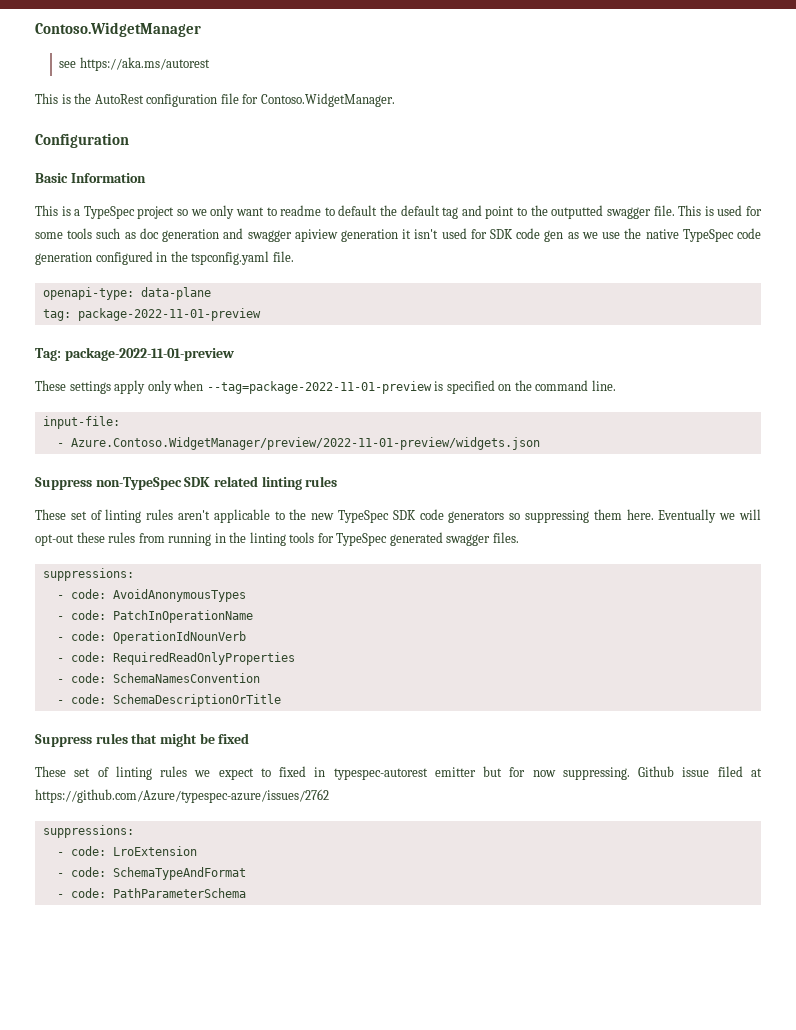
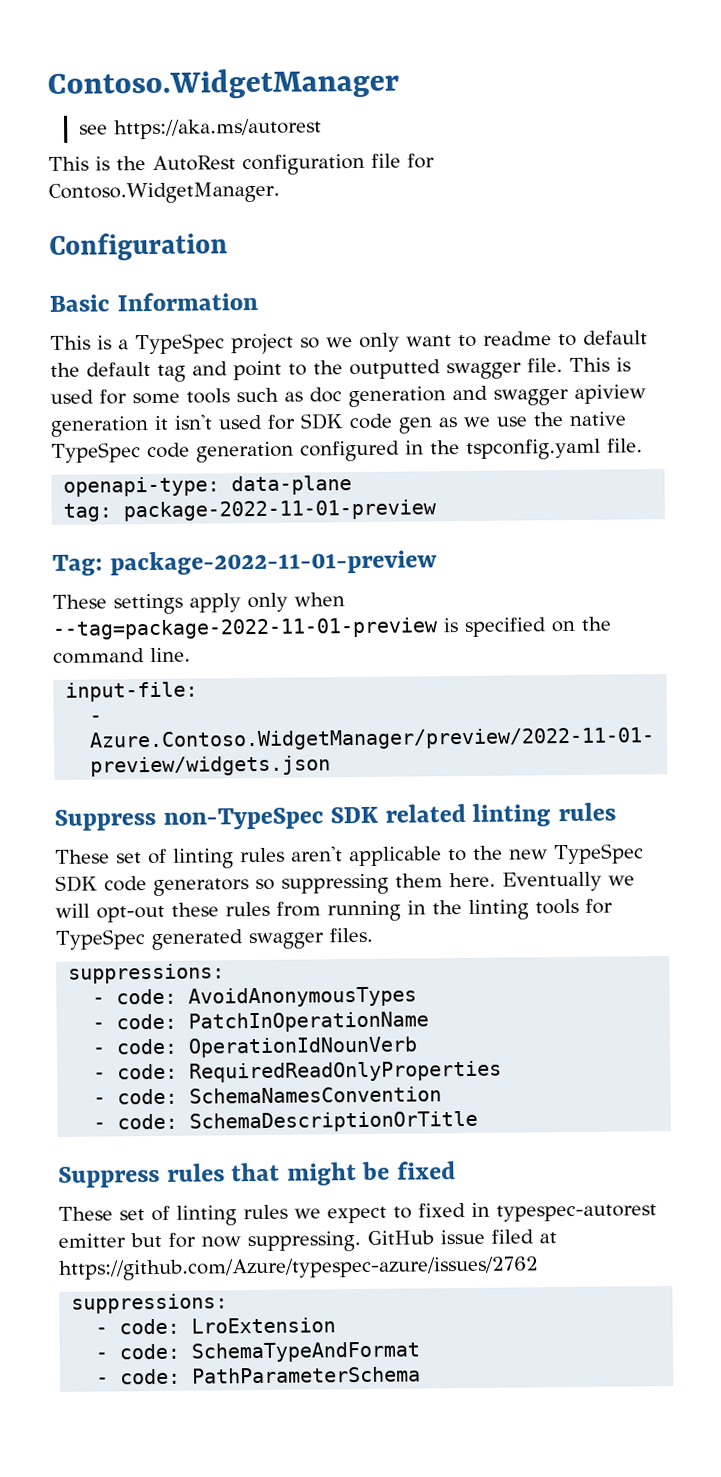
[638,766,675,777] Github -> [367,1230,434,1245] GitHub

